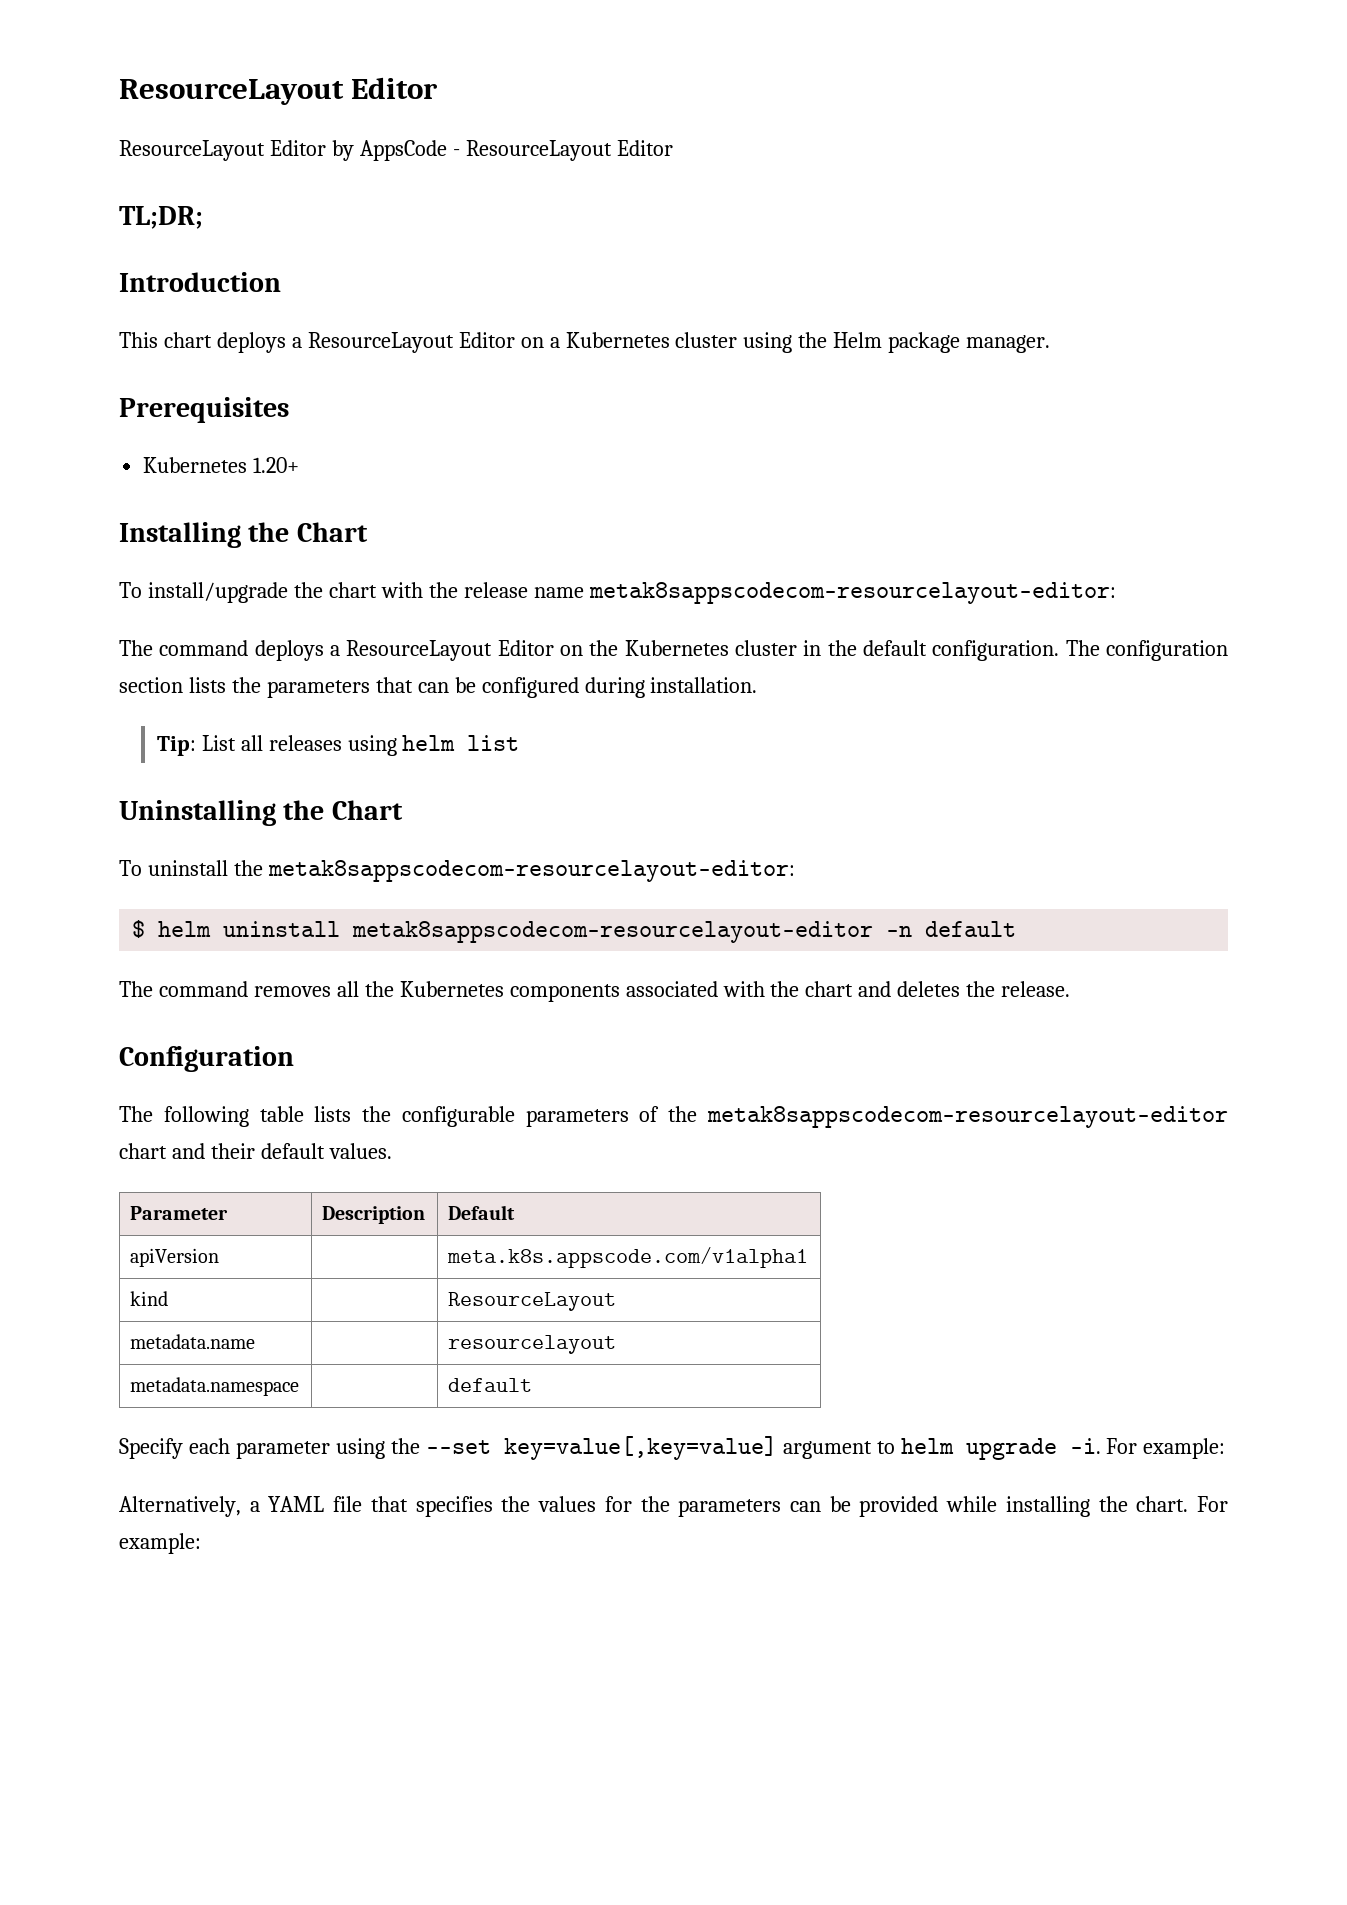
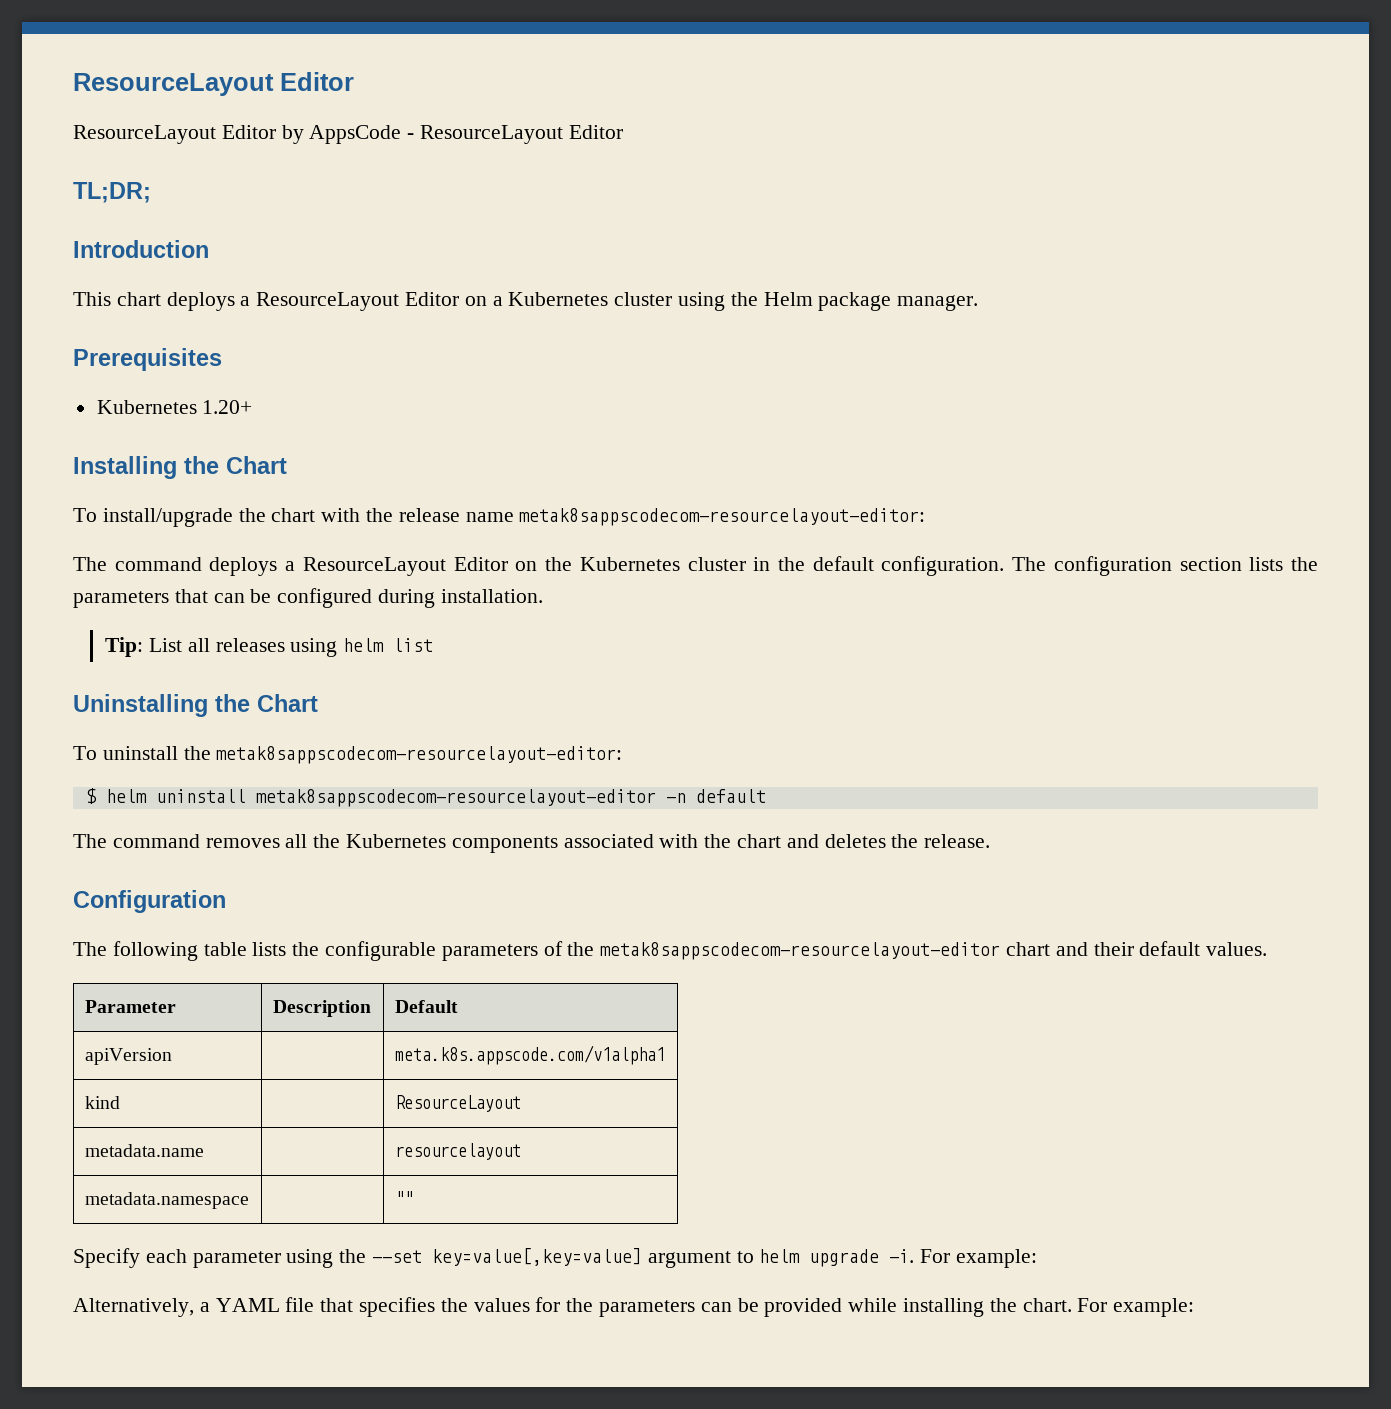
[448,1378,533,1392] default -> [394,1191,413,1205] ""

